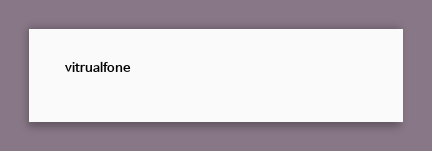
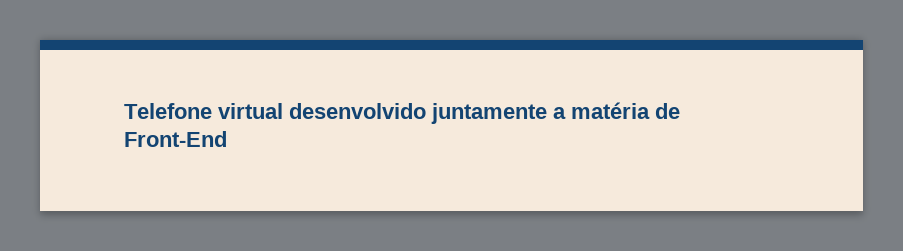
[64,61,131,72] vitrualfone -> [124,102,680,124] [124,131,227,147] Telefone virtual desenvolvido juntamente a matéria de Front-End

